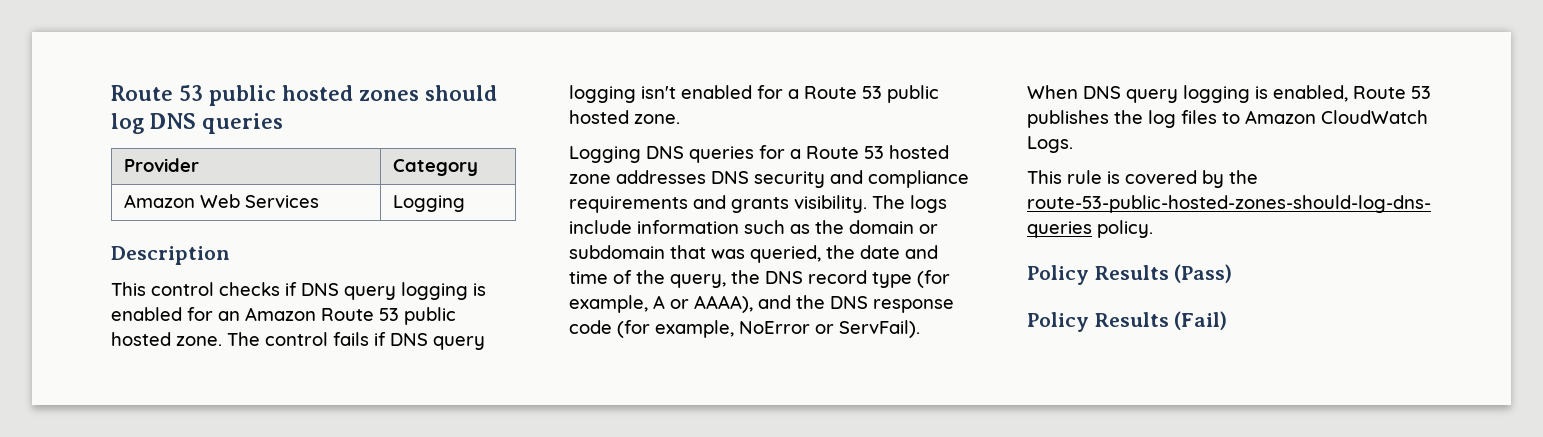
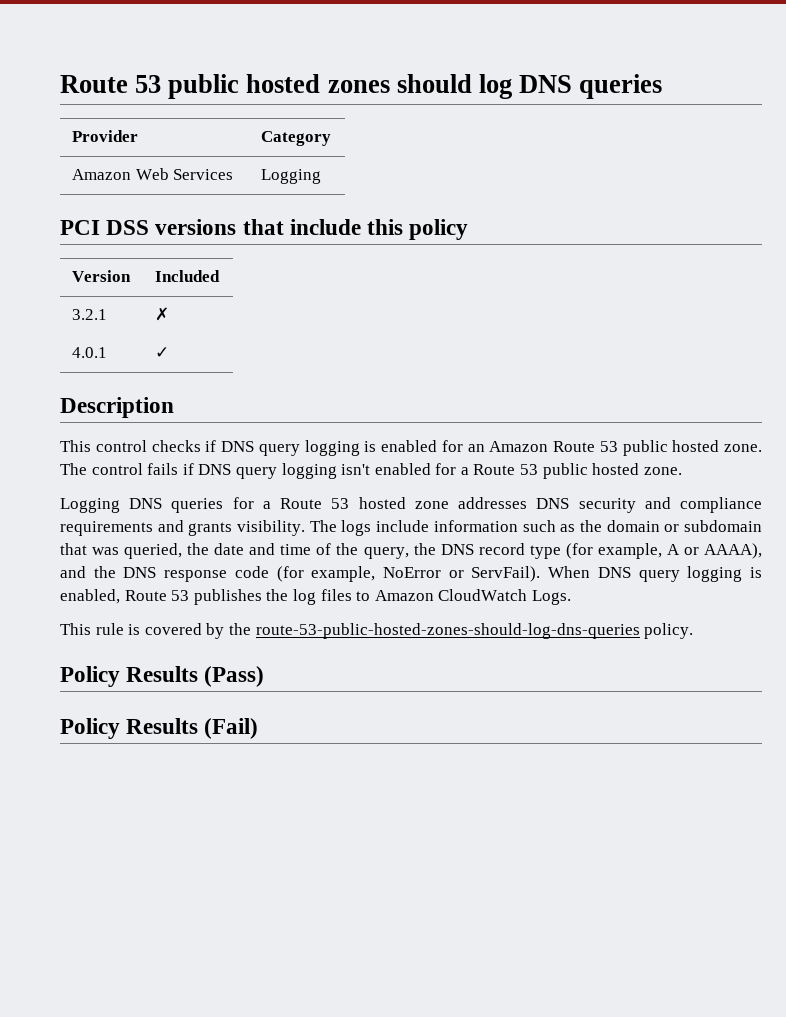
(465, 203) none -> [60,219,469,240] [72,270,132,282] [155,270,221,282] [72,309,108,320] [155,307,170,321] [72,347,108,358] [155,347,170,358] // PCI DSS versions that include this policy // Version | Included // 3.2.1 | ✗ // 4.0.1 | ✓

